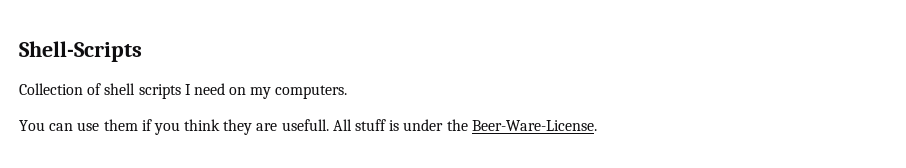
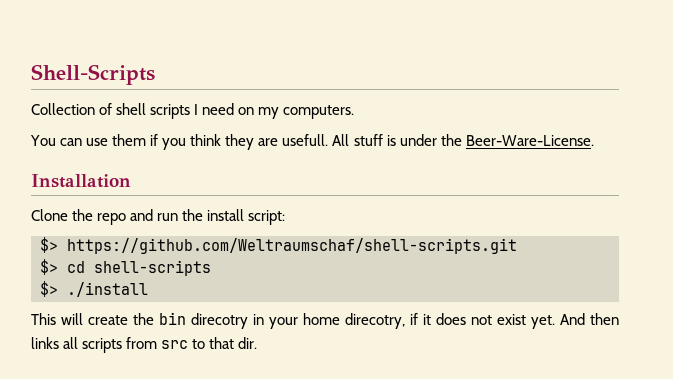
(597, 125) none -> [31,174,131,188] [31,209,286,225] [40,237,517,254] [40,259,211,276] [40,281,148,297] [31,312,619,329] [31,337,258,353] // Installation // Clone the repo and run the install script: // $> https://github.com/Weltraumschaf/shell-scripts.git // $> cd shell-scripts // $> ./install // This will create the bin direcotry in your home direcotry, if it does not exist yet. And then links all scripts from src to that dir.

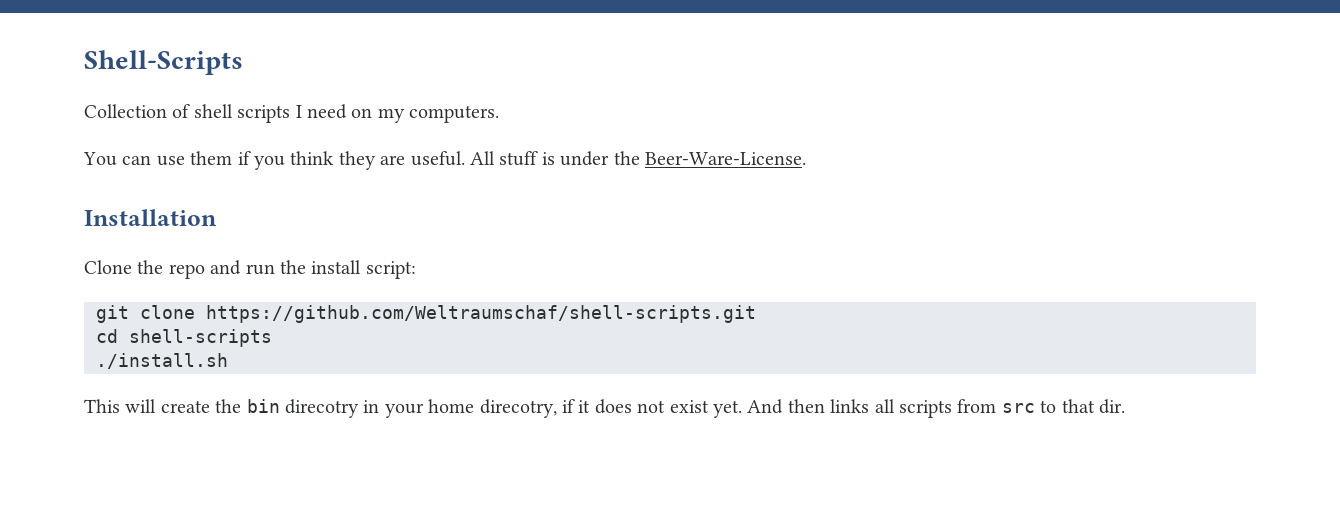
[282,134,329,146] usefull. -> [410,151,465,166] useful.
[40,237,58,253] $> -> [96,305,195,323] git clone
[40,259,58,275] $> -> (756, 314) none
[40,281,148,297] $> ./install -> [96,353,228,369] ./install.sh

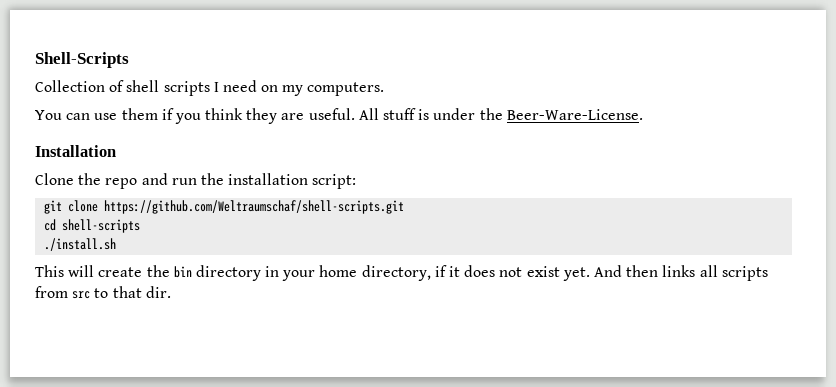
[311,260,362,274] install -> [228,173,309,185] installation
[285,399,359,418] direcotry -> [195,265,261,281] directory
[479,399,557,418] direcotry, -> [361,265,431,281] directory,

